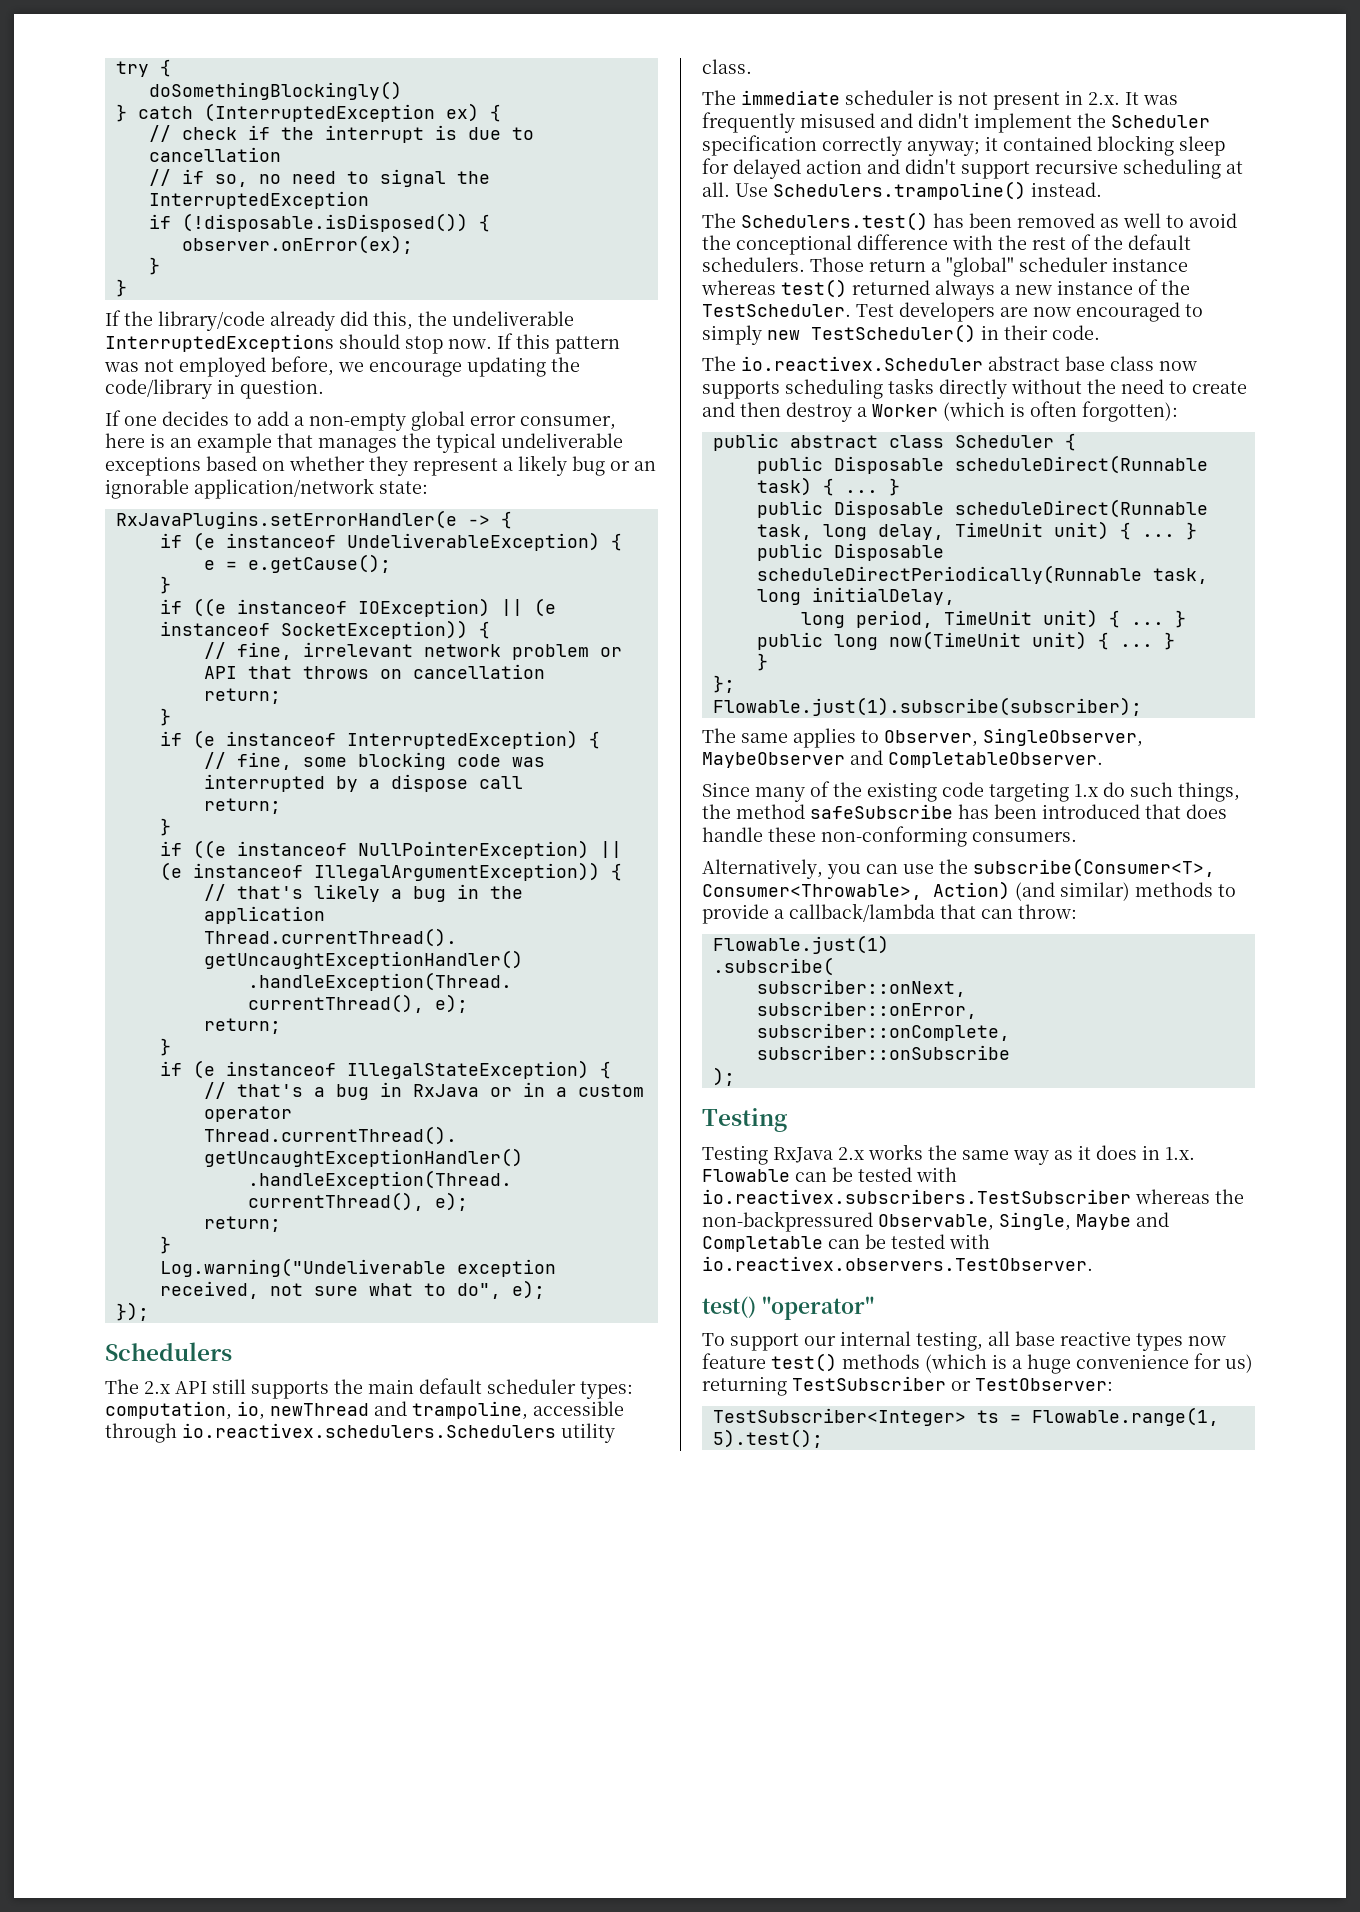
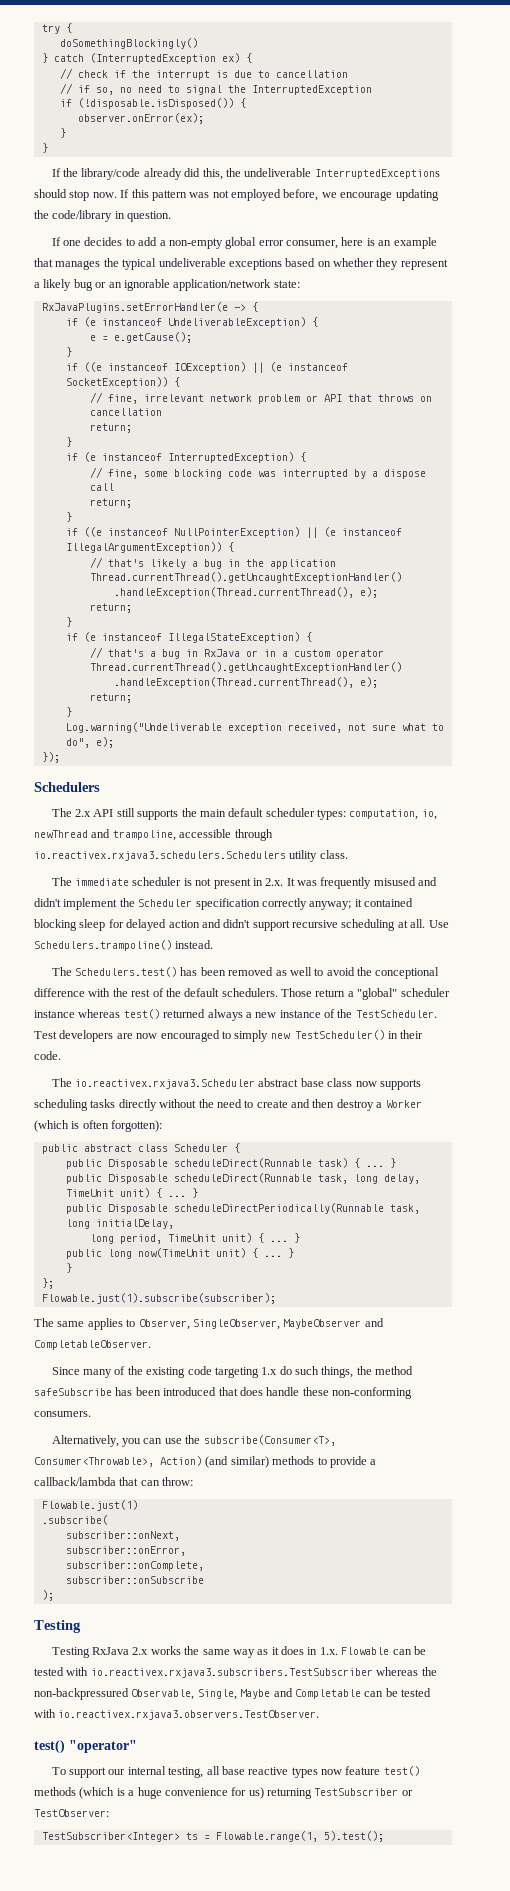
[182,1423,556,1438] io.reactivex.schedulers.Schedulers -> [34,851,286,861] io.reactivex.rxjava3.schedulers.Schedulers
[741,356,983,371] io.reactivex.Scheduler -> [75,1079,256,1089] io.reactivex.rxjava3.Scheduler
[702,1189,1131,1204] io.reactivex.subscribers.TestSubscriber -> [90,1668,373,1678] io.reactivex.rxjava3.subscribers.TestSubscriber
[702,1256,1093,1271] io.reactivex.observers.TestObserver. -> [58,1710,320,1720] io.reactivex.rxjava3.observers.TestObserver.

